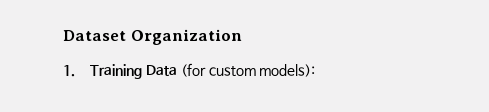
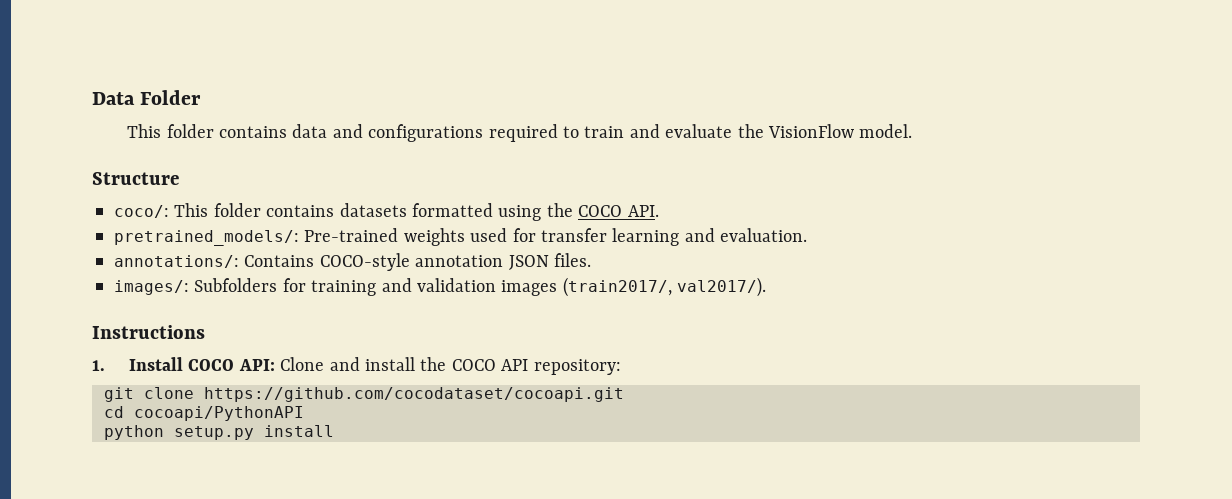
[63,29,242,45] [63,63,316,79] Dataset Organization // 1. Training Data (for custom models): -> [92,90,202,105] [127,124,913,142] [92,172,179,185] [114,203,659,221] [114,228,808,246] [114,253,591,271] [114,277,767,297] [92,325,205,339] [92,357,621,375] [104,387,624,402] [104,406,304,421] [104,425,334,440] Data Folder // This folder contains data and configurations required to train and evaluate the VisionFlow model. // Structure // coco/: This folder contains datasets formatted using the COCO API. // pretrained_models/: Pre-trained weights used for transfer learning and evaluation. // annotations/: Contains COCO-style annotation JSON files. // images/: Subfolders for training and validation images (train2017/, val2017/). // Instructions // 1. Install COCO API: Clone and install the COCO API repository: // git clone https://github.com/cocodataset/cocoapi.git // cd cocoapi/PythonAPI // python setup.py install

